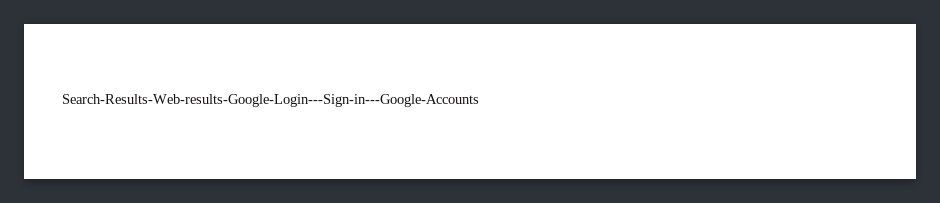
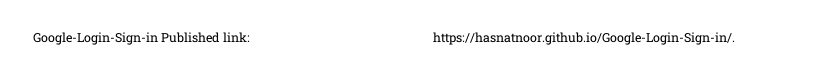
[62,94,479,107] Search-Results-Web-results-Google-Login---Sign-in---Google-Accounts -> [33,32,735,45] Google-Login-Sign-in Published link: https://hasnatnoor.github.io/Google-Login-Sign-in/.

